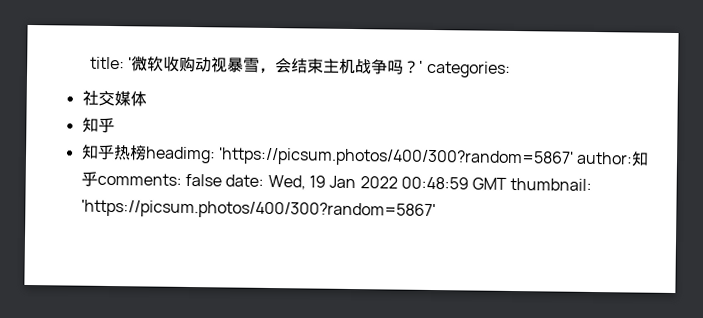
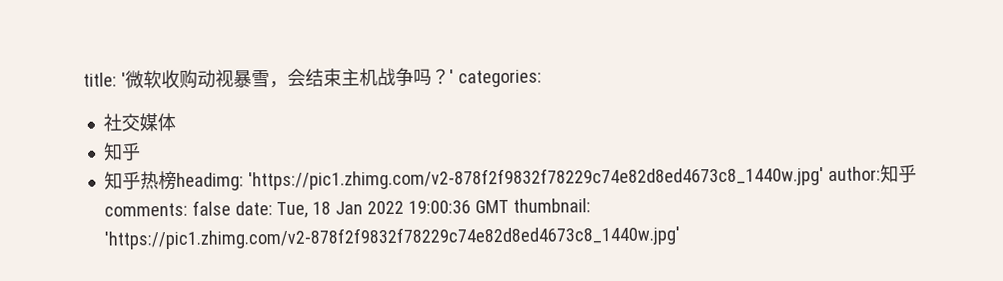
[217,147,574,168] 'https://picsum.photos/400/300?random=5867' -> [247,166,824,191] 'https://pic1.zhimg.com/v2-878f2f9832f78229c74e82d8ed4673c8_1440w.jpg'
[267,174,326,190] Wed, 19 -> [276,201,332,219] Tue, 18
[400,176,469,190] 00:48:59 -> [407,200,471,214] 19:00:36
[80,199,436,221] 'https://picsum.photos/400/300?random=5867' -> [103,225,680,250] 'https://pic1.zhimg.com/v2-878f2f9832f78229c74e82d8ed4673c8_1440w.jpg'

